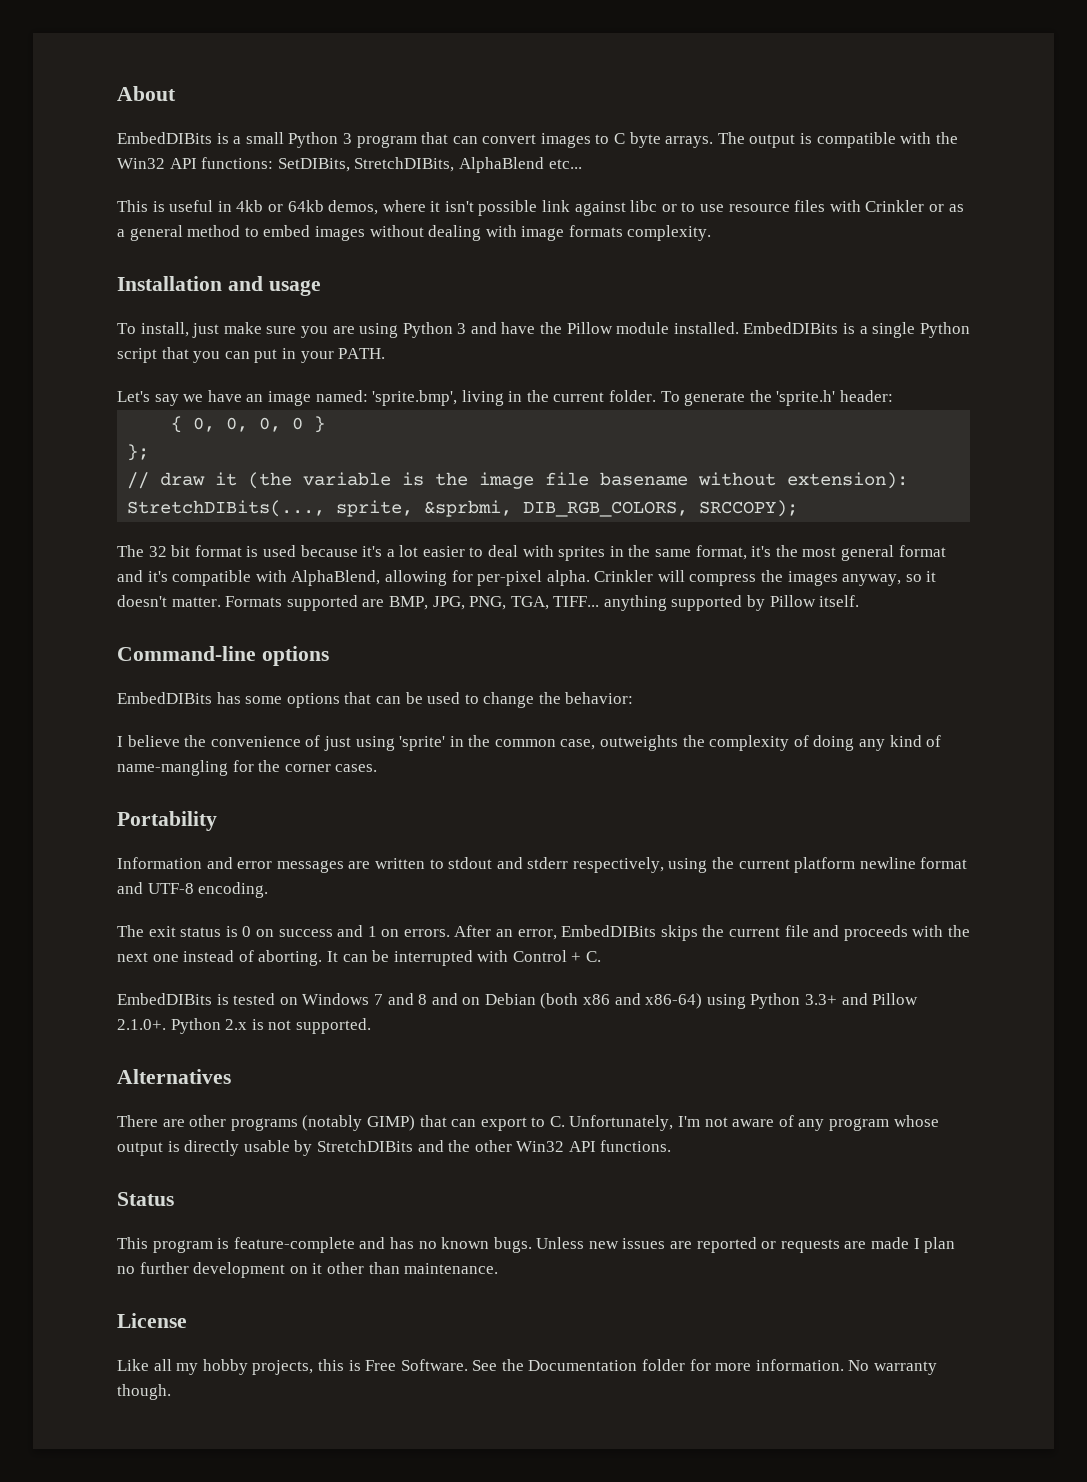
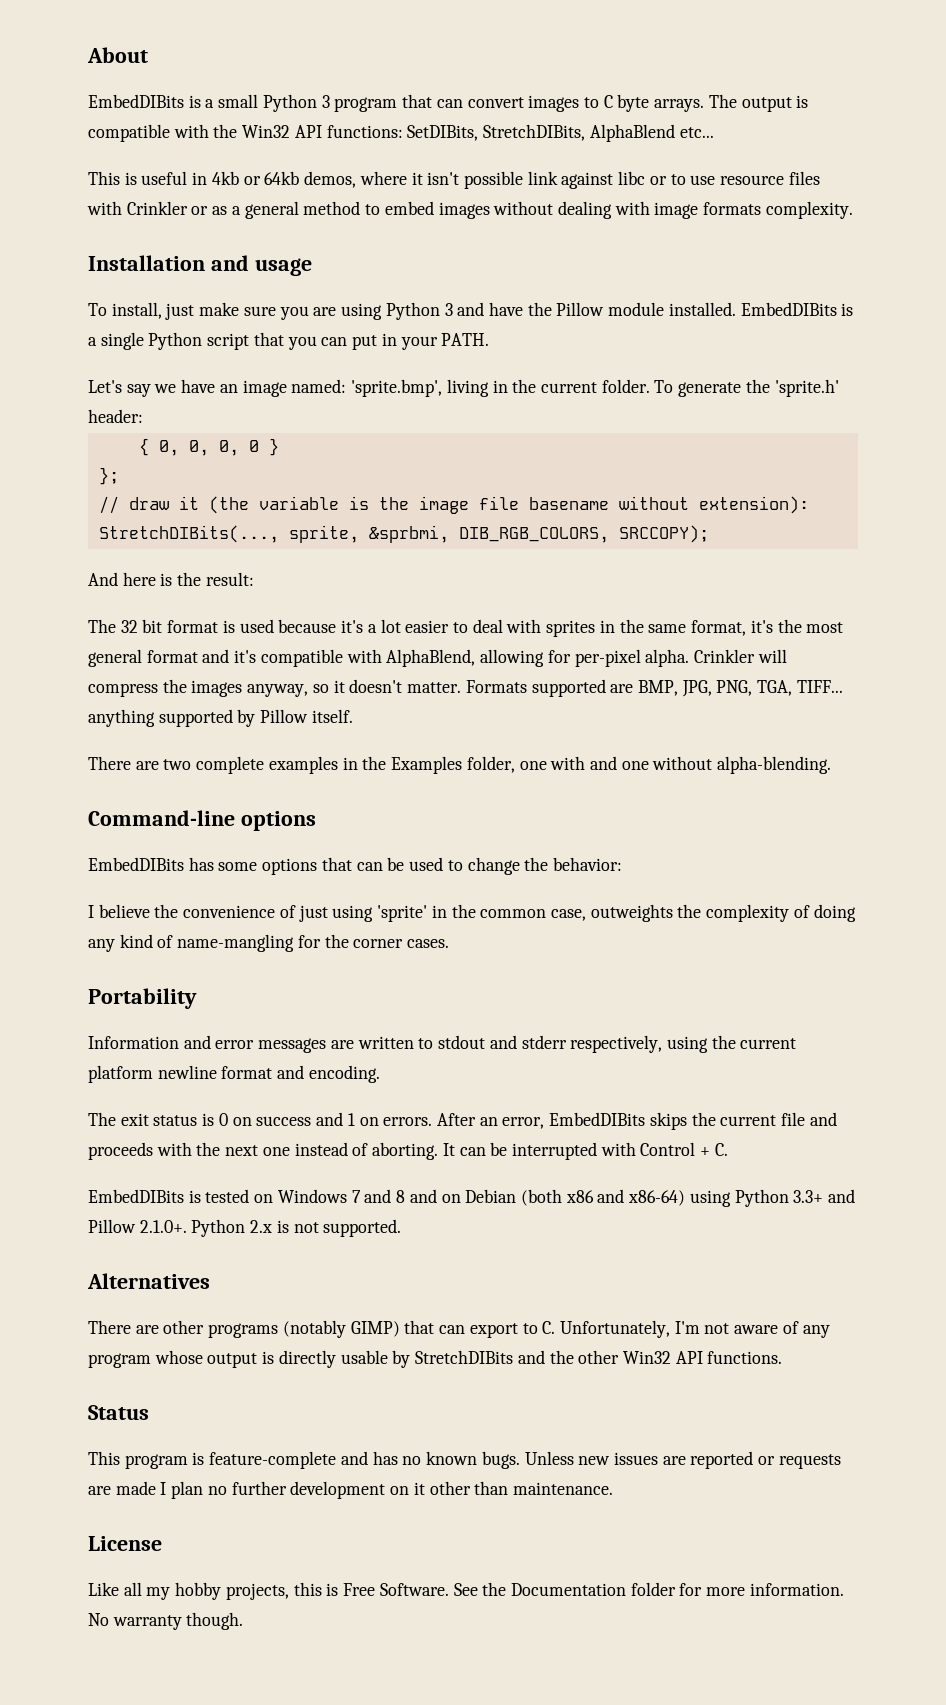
(799, 508) none -> [88,572,254,586] // And here is the result:
(860, 601) none -> [88,756,832,774] // There are two complete examples in the Examples folder, one with and one without alpha-blending.
[147,883,194,894] UTF-8 -> (305, 1072) none

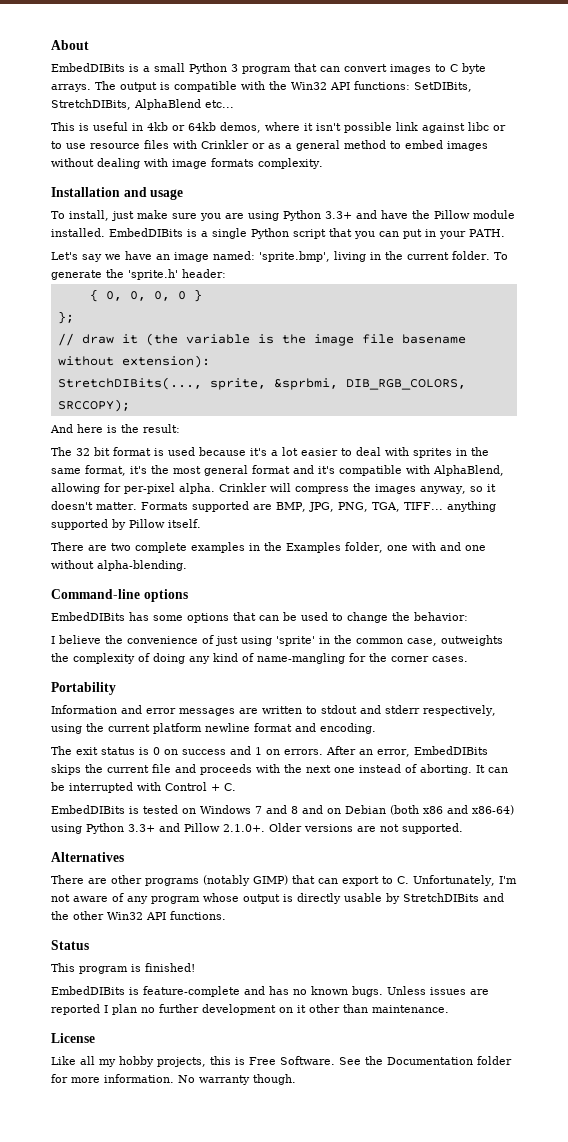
[444,303,453,316] 3 -> [325,211,352,219] 3.3+
[191,1219,289,1237] Python 2.x is -> [269,823,376,832] Older versions are
(205, 1458) none -> [145,963,195,972] [51,986,139,995] finished! // EmbedDIBits is
[578,1456,611,1465] new -> (426, 990) none
[758,1454,841,1469] [88,1481,156,1495] or requests are made -> (100, 1009) none

